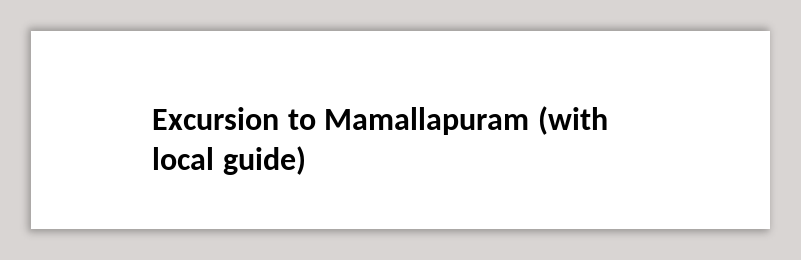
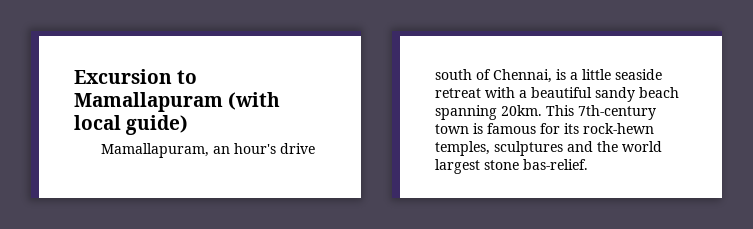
(306, 160) none -> [100,143,315,158] [435,69,662,83] [435,87,679,102] [435,105,656,120] [435,123,654,134] [435,141,662,156] [435,159,588,174] // Mamallapuram, an hour's drive south of Chennai, is a little seaside retreat with a beautiful sandy beach spanning 20km. This 7th-century town is famous for its rock-hewn temples, sculptures and the world largest stone bas-relief.

